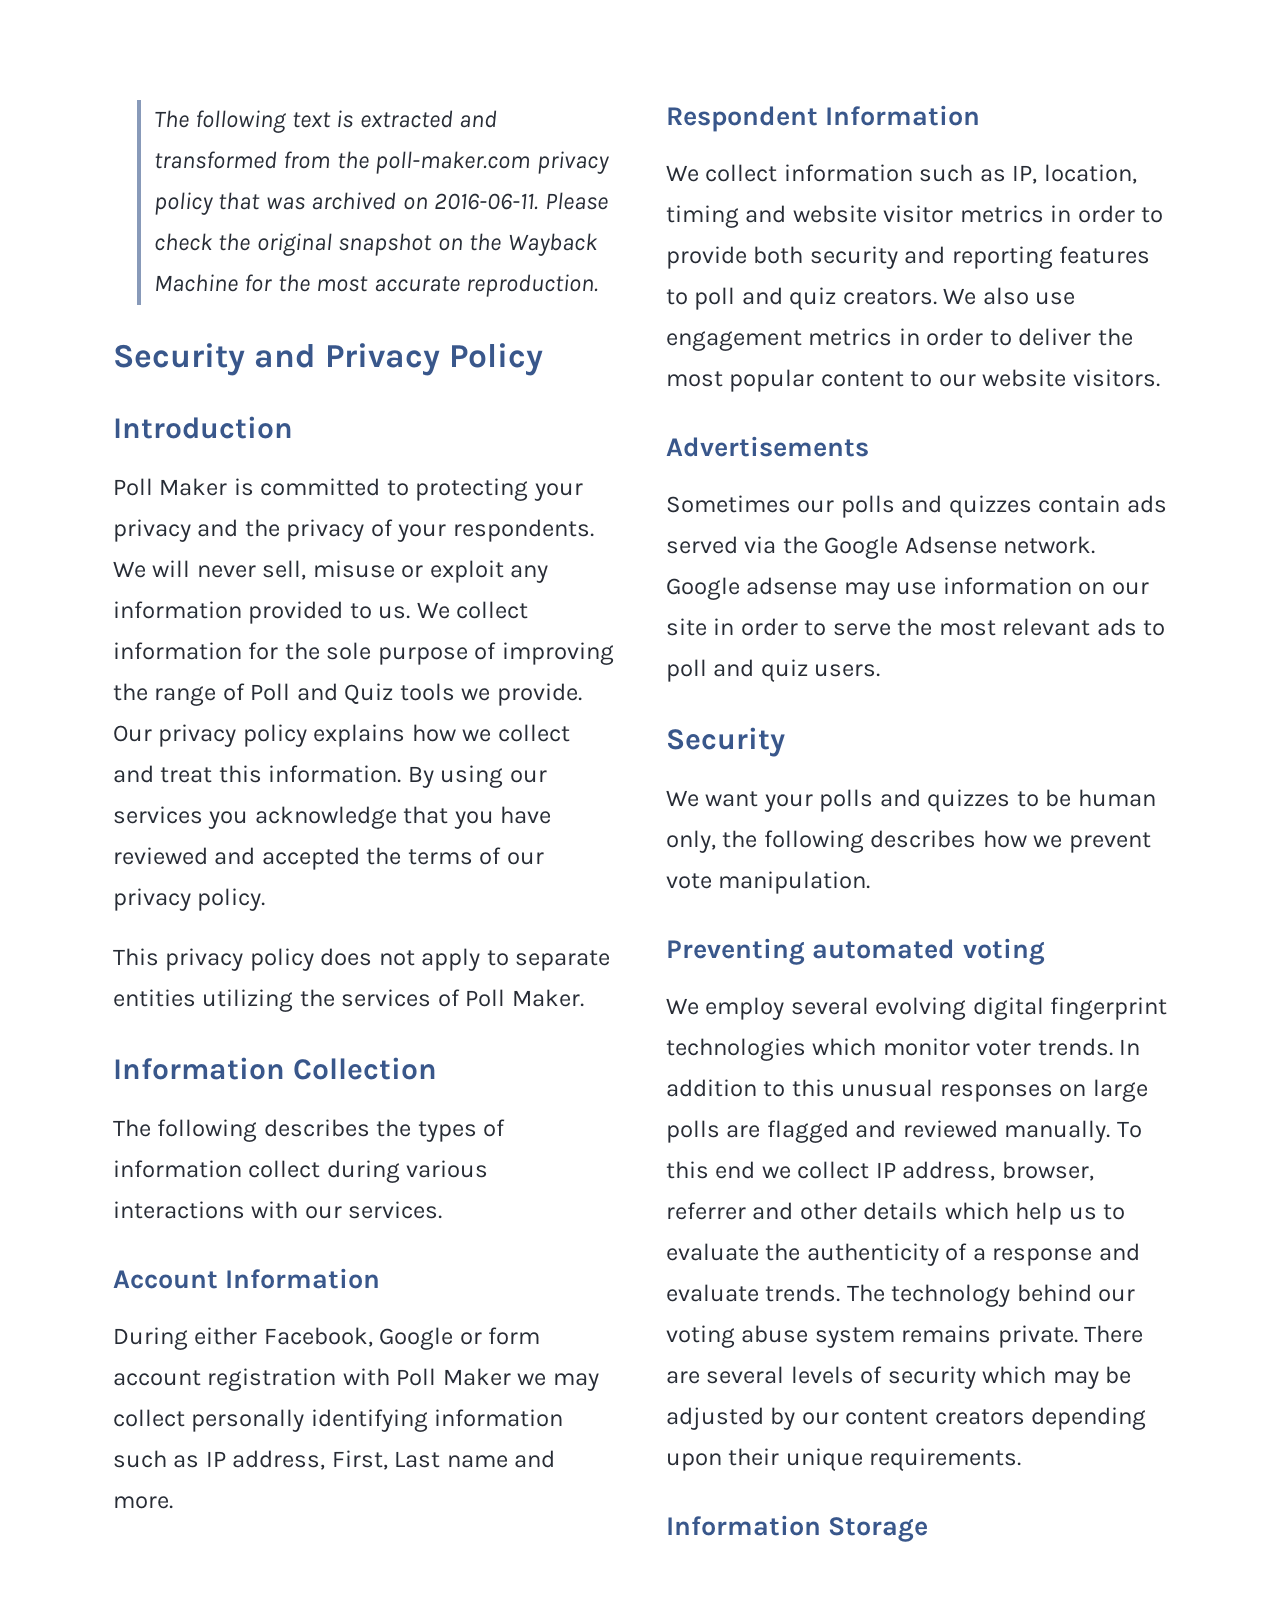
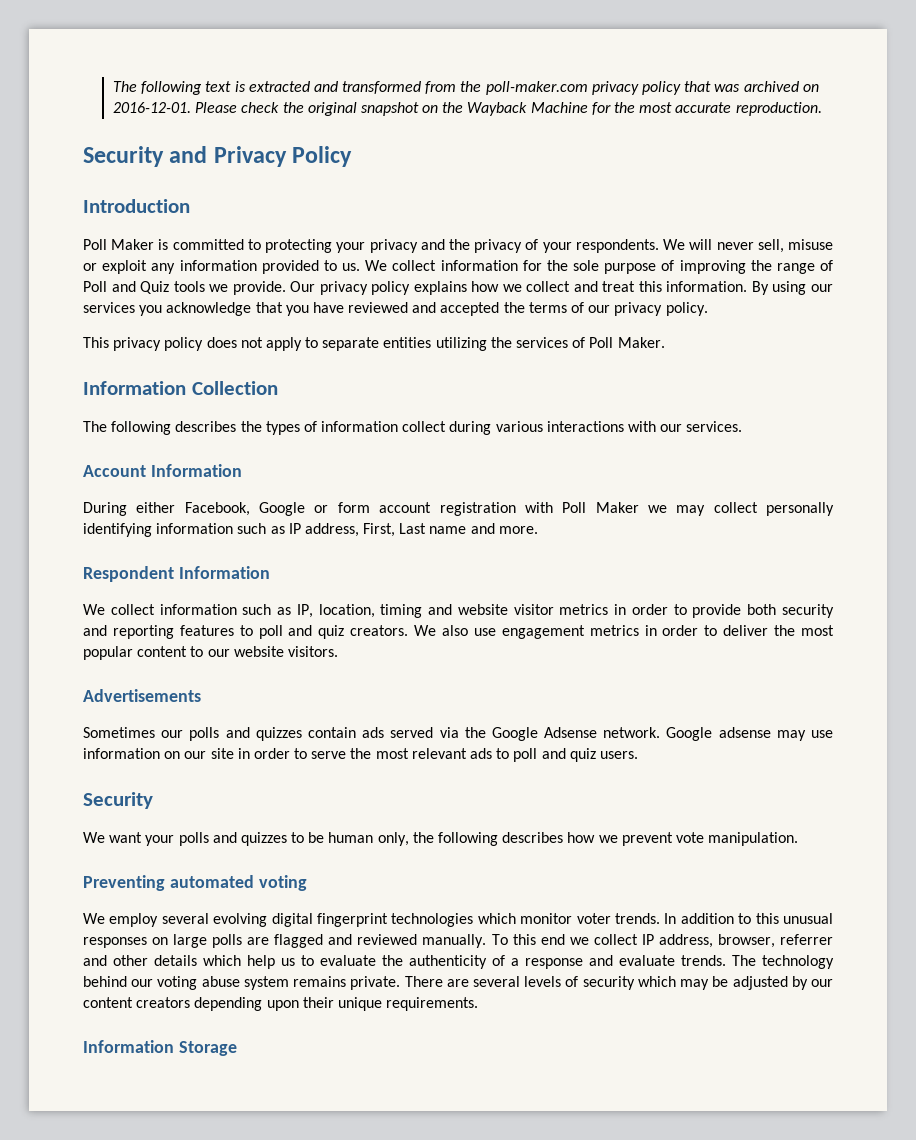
[434,193,539,210] 2016-06-11. -> [113,102,192,113] 2016-12-01.

